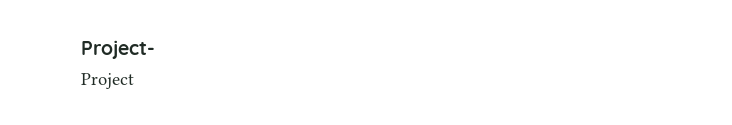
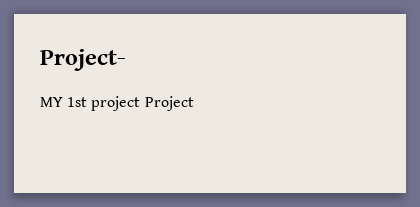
(155, 49) none -> [40,96,141,111] MY 1st project

